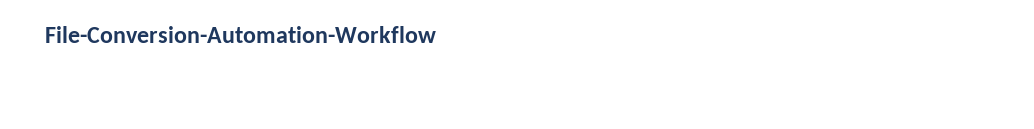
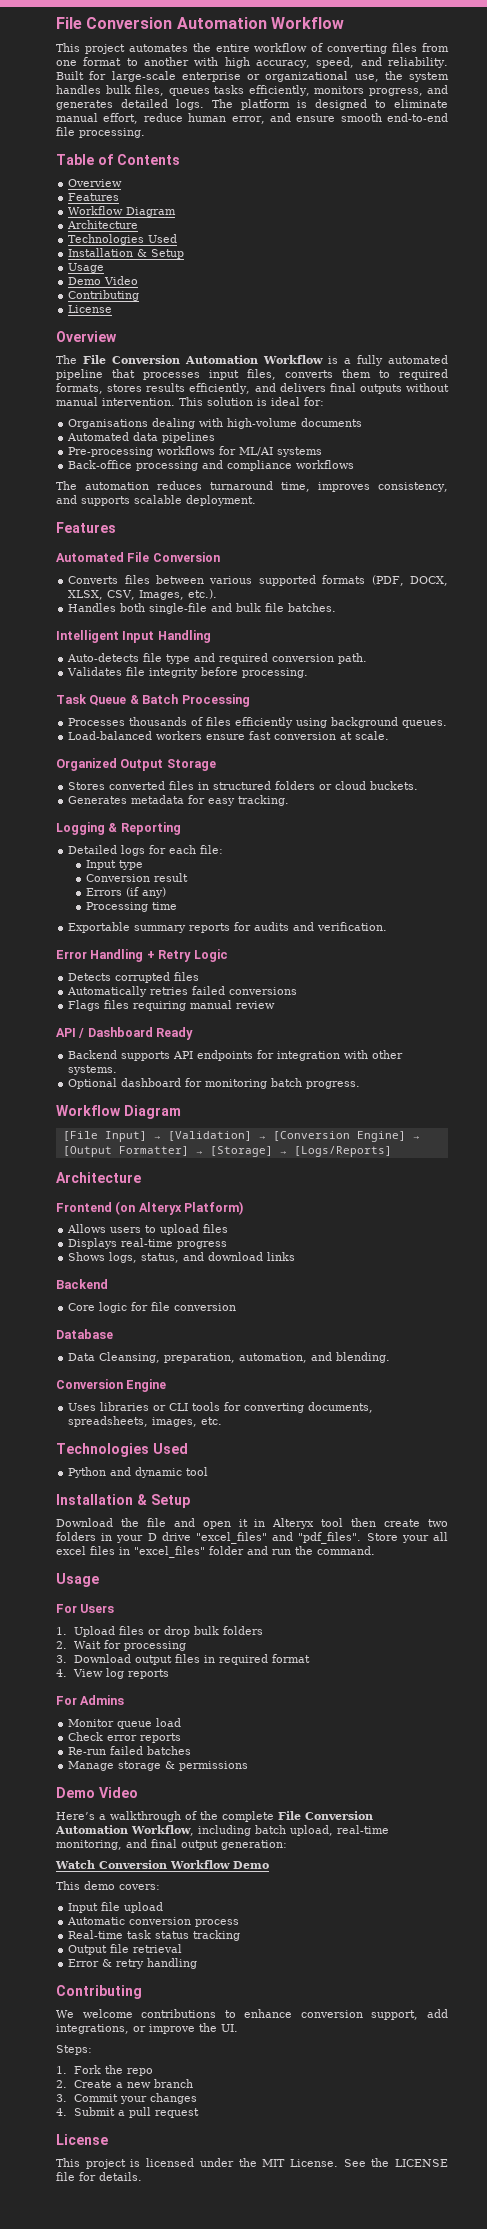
[45,26,436,43] File-Conversion-Automation-Workflow -> [56,17,344,29] [56,43,450,54] [56,57,449,68] [56,71,449,82] [56,85,448,96] [56,99,448,110] [56,113,448,124] [56,127,145,138] [56,154,180,165] [68,179,123,187] [68,193,120,201] [68,206,177,217] [67,220,139,229] [68,234,178,245] [68,248,185,259] [68,263,105,273] [68,276,139,285] [68,290,140,301] [68,305,113,313] [56,331,117,342] [56,355,448,366] [56,369,448,380] [56,383,449,394] [56,397,324,406] [68,418,363,429] [67,432,216,443] [68,446,323,457] [68,460,355,471] [56,481,449,492] [56,495,256,506] [56,522,116,533] [56,552,220,562] [68,575,449,586] [68,589,218,600] [68,603,337,614] [56,630,211,643] [67,653,368,664] [67,667,309,678] [56,694,250,707] [68,717,448,728] [68,731,390,740] [56,758,216,771] [68,781,419,790] [68,795,290,806] [56,822,181,835] [68,845,224,856] [85,860,143,870] [85,873,188,882] [85,887,166,898] [85,902,177,912] [68,922,388,933] [56,949,228,962] [68,972,200,983] [67,986,298,997] [68,1000,276,1011] [56,1027,194,1040] [68,1050,404,1061] [68,1065,118,1075] [68,1078,361,1089] [56,1105,181,1119] [62,1131,420,1142] [62,1146,392,1157] [56,1172,141,1183] [56,1201,244,1215] [67,1224,229,1235] [68,1238,228,1249] [68,1252,296,1263] [56,1279,108,1289] [68,1302,237,1313] [56,1329,113,1339] [68,1352,391,1363] [56,1379,167,1392] [68,1402,374,1413] [68,1416,223,1427] [56,1443,188,1457] [68,1467,209,1478] [56,1494,190,1508] [56,1518,449,1529] [56,1532,448,1544] [56,1546,375,1558] [56,1573,99,1587] [56,1604,115,1613] [56,1626,263,1637] [56,1640,186,1651] [56,1654,310,1665] [56,1668,169,1679] [56,1695,125,1705] [68,1718,182,1729] [68,1732,182,1743] [68,1746,192,1755] [68,1761,249,1771] [56,1787,138,1798] [56,1811,373,1822] [55,1825,389,1836] [56,1839,287,1850] [55,1860,269,1869] [56,1881,160,1890] [68,1902,164,1913] [67,1917,240,1927] [68,1930,241,1941] [68,1944,183,1955] [68,1958,198,1969] [56,1985,142,1999] [56,2009,448,2020] [56,2023,238,2034] [56,2045,92,2055] [56,2065,153,2076] [56,2079,193,2088] [56,2093,197,2104] [56,2107,199,2118] [56,2134,108,2145] [56,2158,448,2169] [56,2172,142,2181] File Conversion Automation Workflow // This project automates the entire workflow of converting files from one format to another with high accuracy, speed, and reliability. Built for large-scale enterprise or organizational use, the system handles bulk files, queues tasks efficiently, monitors progress, and generates detailed logs. The platform is designed to eliminate manual effort, reduce human error, and ensure smooth end-to-end file processing. // Table of Contents // Overview // Features // Workflow Diagram // Architecture // Technologies Used // Installation & Setup // Usage // Demo Video // Contributing // License // Overview // The File Conversion Automation Workflow is a fully automated pipeline that processes input files, converts them to required formats, stores results efficiently, and delivers final outputs without manual intervention. This solution is ideal for: // Organisations dealing with high-volume documents // Automated data pipelines // Pre-processing workflows for ML/AI systems // Back-office processing and compliance workflows // The automation reduces turnaround time, improves consistency, and supports scalable deployment. // Features // Automated File Conversion // Converts files between various supported formats (PDF, DOCX, XLSX, CSV, Images, etc.). // Handles both single-file and bulk file batches. // Intelligent Input Handling // Auto-detects file type and required conversion path. // Validates file integrity before processing. // Task Queue & Batch Processing // Processes thousands of files efficiently using background queues. // Load-balanced workers ensure fast conversion at scale. // Organized Output Storage // Stores converted files in structured folders or cloud buckets. // Generates metadata for easy tracking. // Logging & Reporting // Detailed logs for each file: // Input type // Conversion result // Errors (if any) // Processing time // Exportable summary reports for audits and verification. // Error Handling + Retry Logic // Detects corrupted files // Automatically retries failed conversions // Flags files requiring manual review // API / Dashboard Ready // Backend supports API endpoints for integration with other systems. // Optional dashboard for monitoring batch progress. // Workflow Diagram // [File Input] → [Validation] → [Conversion Engine] → [Output Formatter] → [Storage] → [Logs/Reports] // Architecture // Frontend (on Alteryx Platform) // Allows users to upload files // Displays real-time progress // Shows logs, status, and download links // Backend // Core logic for file conversion // Database // Data Cleansing, preparation, automation, and blending. // Conversion Engine // Uses libraries or CLI tools for converting documents, spreadsheets, images, etc. // Technologies Used // Python and dynamic tool // Installation & Setup // Download the file and open it in Alteryx tool then create two folders in your D drive "excel_files" and "pdf_files". Store your all excel files in "excel_files" folder and run the command. // Usage // For Users // 1. Upload files or drop bulk folders // 2. Wait for processing // 3. Download output files in required format // 4. View log reports // For Admins // Monitor queue load // Check error reports // Re-run failed batches // Manage storage & permissions // Demo Video // Here’s a walkthrough of the complete File Conversion Automation Workflow, including batch upload, real-time monitoring, and final output generation: // Watch Conversion Workflow Demo // This demo covers: // Input file upload // Automatic conversion process // Real-time task status tracking // Output file retrieval // Error & retry handling // Contributing // We welcome contributions to enhance conversion support, add integrations, or improve the UI. // Steps: // 1. Fork the repo // 2. Create a new branch // 3. Commit your changes // 4. Submit a pull request // License // This project is licensed under the MIT License. See the LICENSE file for details.

